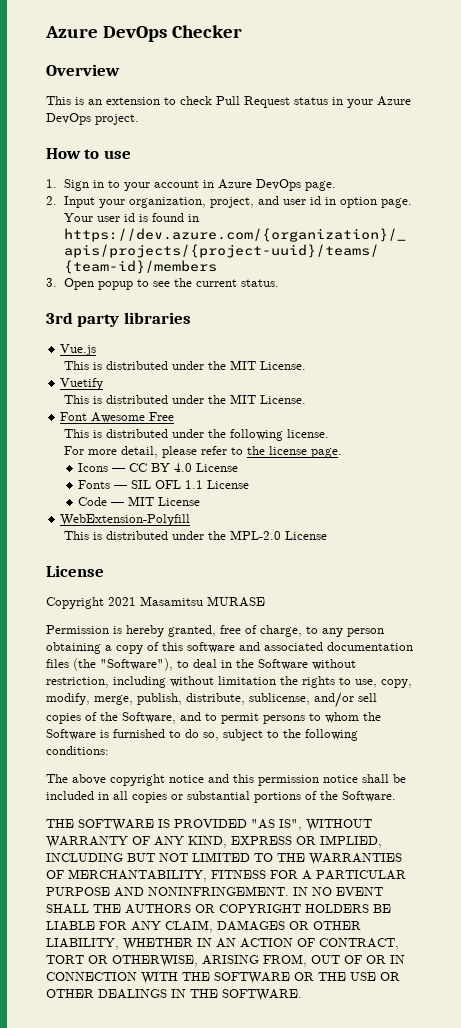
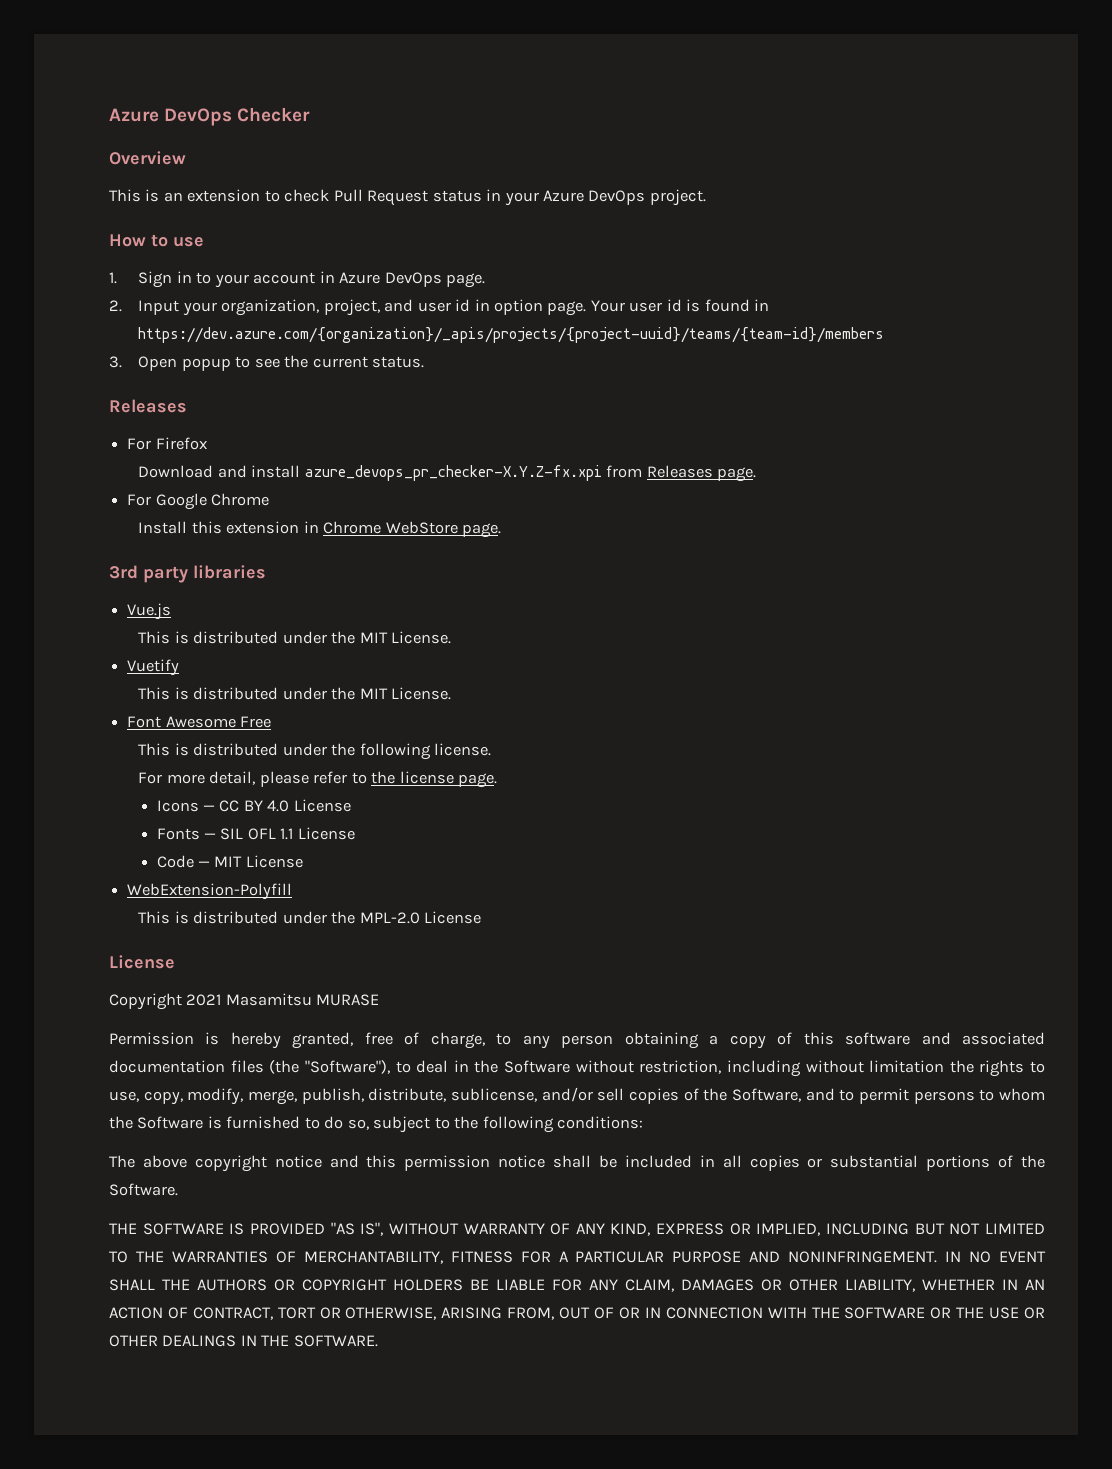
(280, 283) none -> [109,399,187,413] [127,437,207,450] [138,465,757,482] [127,493,270,510] [138,521,502,538] // Releases // For Firefox // Download and install azure_devops_pr_checker-X.Y.Z-fx.xpi from Releases page. // For Google Chrome // Install this extension in Chrome WebStore page.

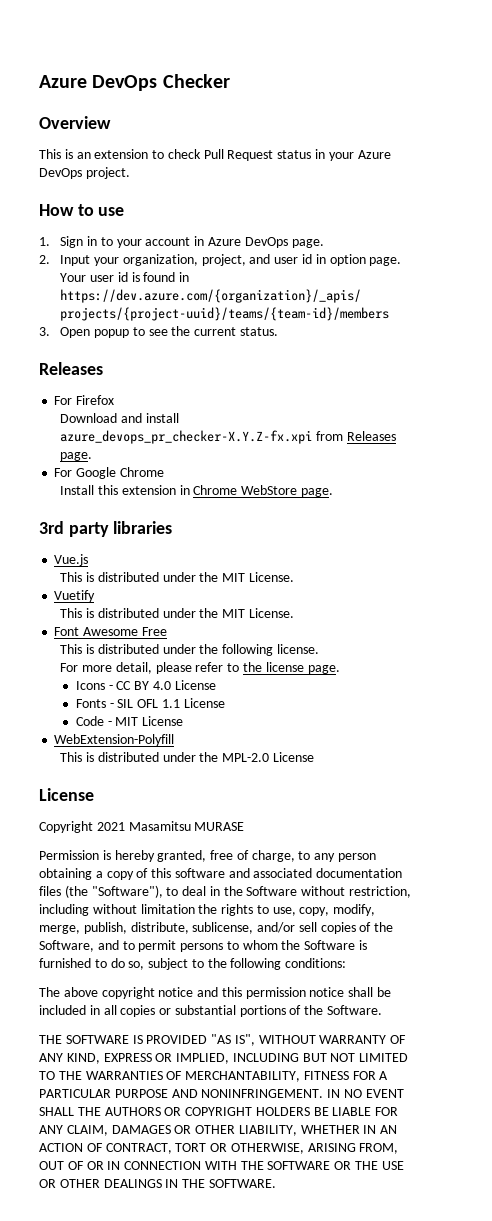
[202,805,215,811] — -> [108,685,113,690] -
[203,833,216,839] — -> [109,703,114,708] -
[197,861,210,867] — -> [107,721,112,726] -

